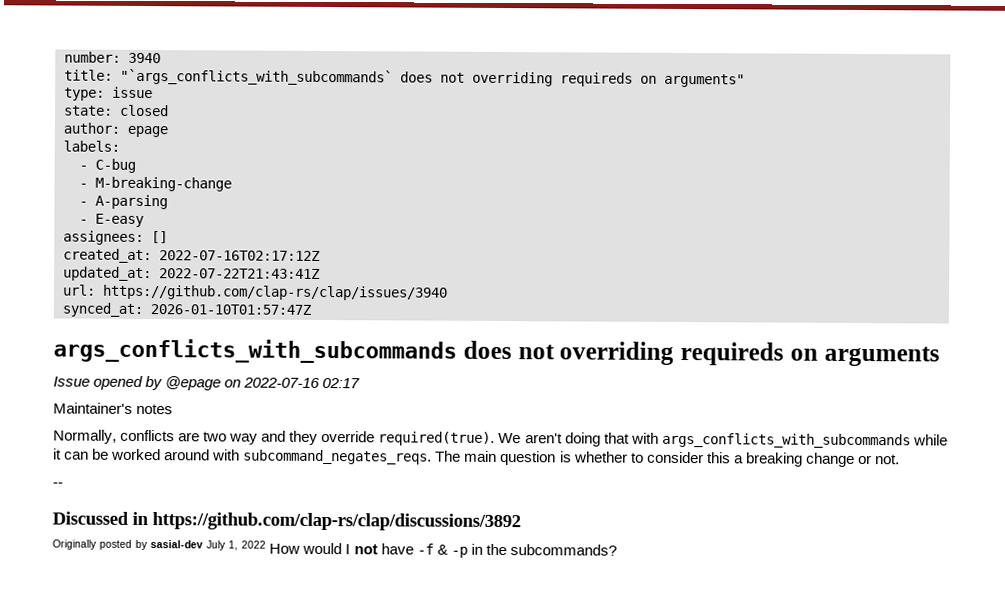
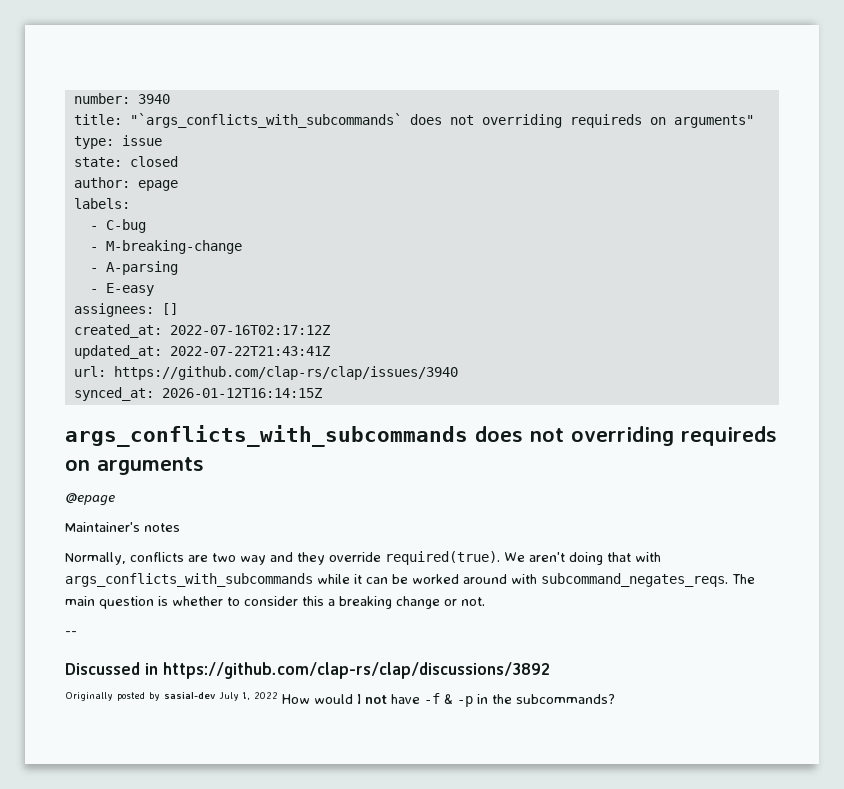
[150,304,311,315] 2026-01-10T01:57:47Z -> [161,388,322,398] 2026-01-12T16:14:15Z
[53,375,361,391] Issue opened by @epage on 2022-07-16 02:17 -> [65,493,115,506] @epage

